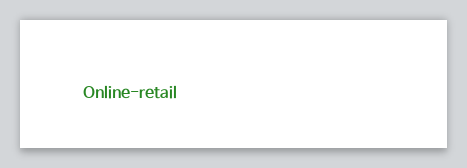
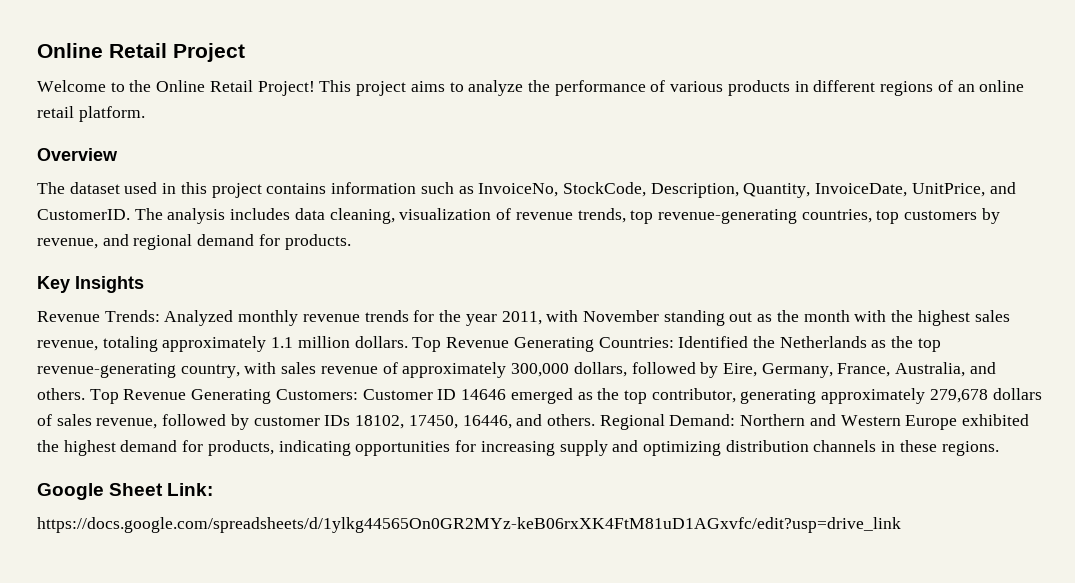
[83,85,177,99] Online-retail -> [37,43,245,62] [37,80,1025,96] [37,106,145,122] [37,148,118,161] [37,182,1016,198] [37,208,1000,224] [37,234,351,250] [37,276,144,293] [37,310,1010,326] [37,336,941,352] [37,362,996,378] [37,388,1042,404] [37,414,1030,430] [37,440,999,456] [37,483,214,500] [37,517,901,533] Online Retail Project // Welcome to the Online Retail Project! This project aims to analyze the performance of various products in different regions of an online retail platform. // Overview // The dataset used in this project contains information such as InvoiceNo, StockCode, Description, Quantity, InvoiceDate, UnitPrice, and CustomerID. The analysis includes data cleaning, visualization of revenue trends, top revenue-generating countries, top customers by revenue, and regional demand for products. // Key Insights // Revenue Trends: Analyzed monthly revenue trends for the year 2011, with November standing out as the month with the highest sales revenue, totaling approximately 1.1 million dollars. Top Revenue Generating Countries: Identified the Netherlands as the top revenue-generating country, with sales revenue of approximately 300,000 dollars, followed by Eire, Germany, France, Australia, and others. Top Revenue Generating Customers: Customer ID 14646 emerged as the top contributor, generating approximately 279,678 dollars of sales revenue, followed by customer IDs 18102, 17450, 16446, and others. Regional Demand: Northern and Western Europe exhibited the highest demand for products, indicating opportunities for increasing supply and optimizing distribution channels in these regions. // Google Sheet Link: // https://docs.google.com/spreadsheets/d/1ylkg44565On0GR2MYz-keB06rxXK4FtM81uD1AGxvfc/edit?usp=drive_link

